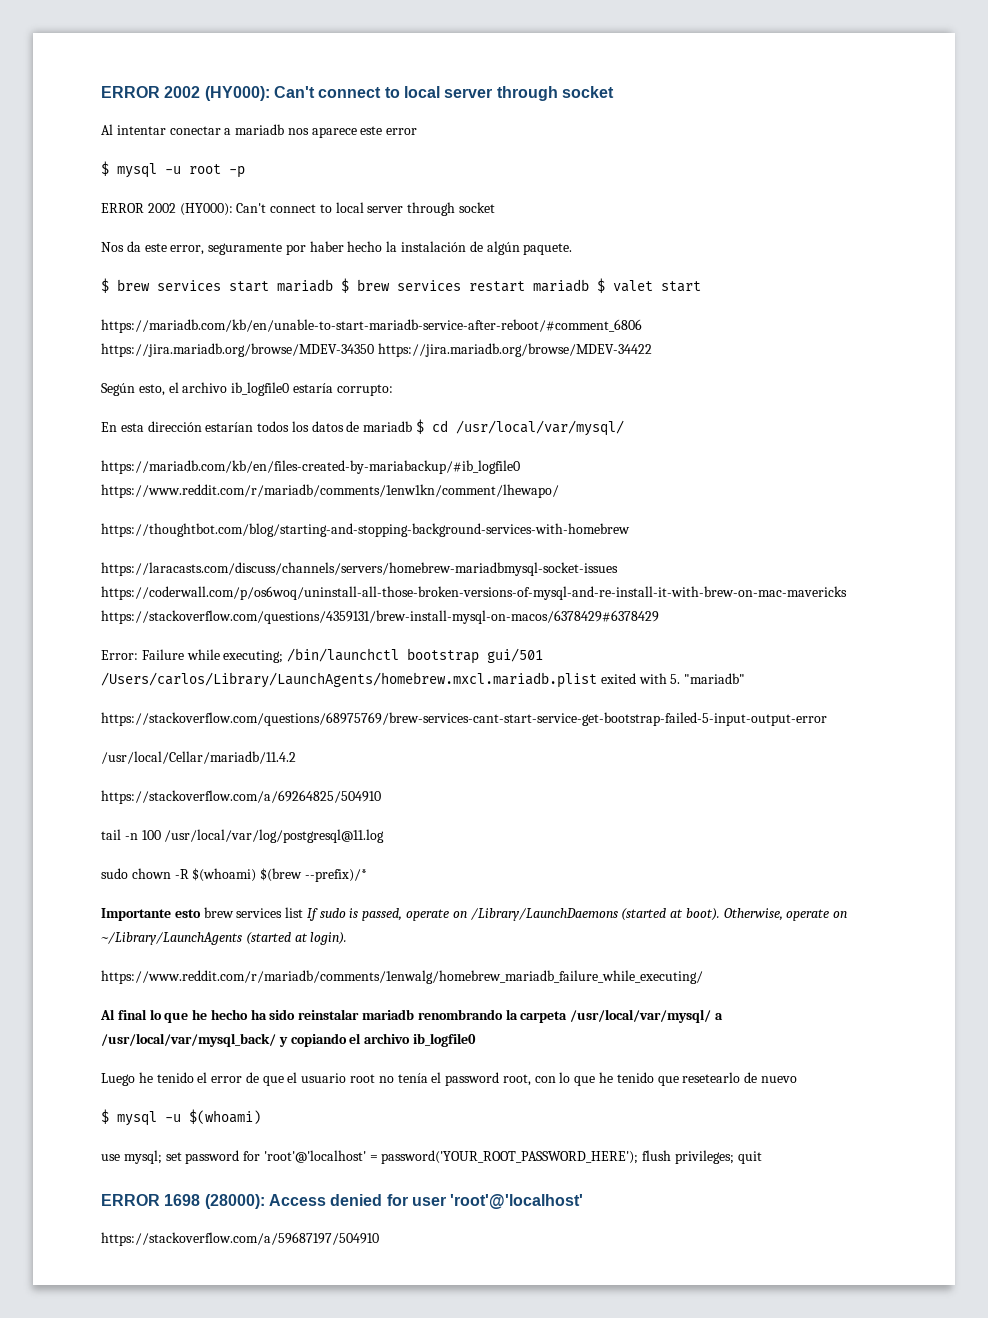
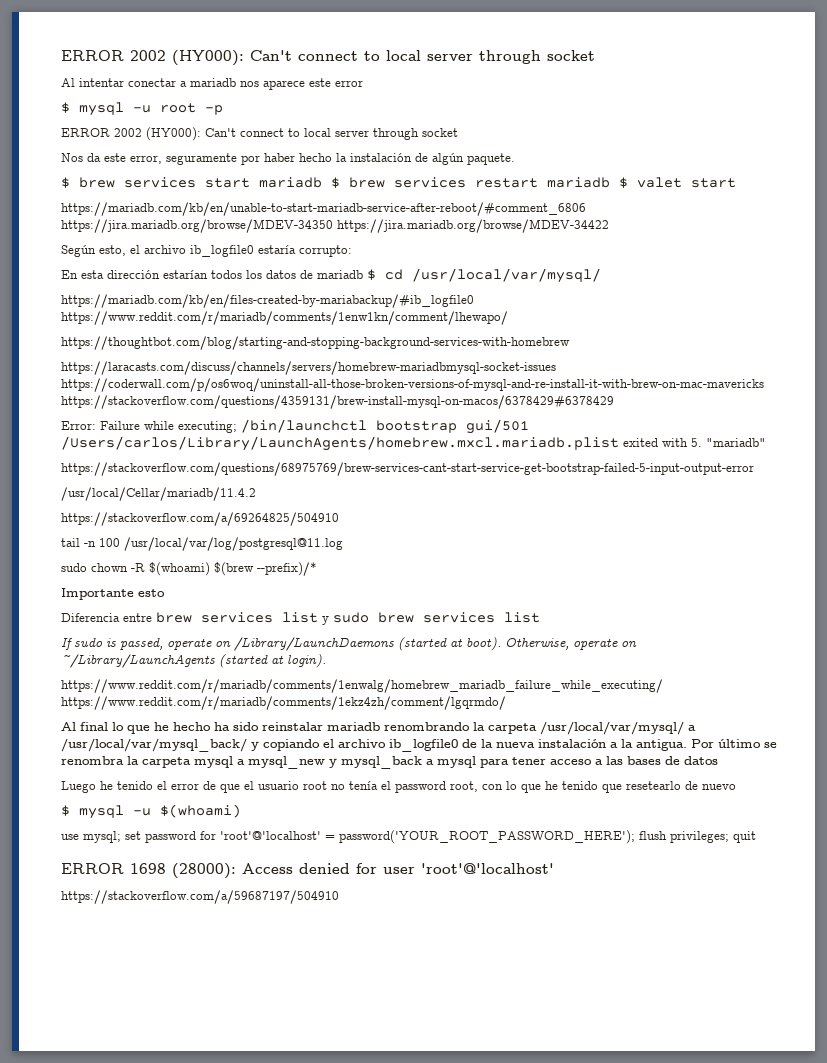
[203,907,304,918] brew services list -> [61,612,540,625] // Diferencia entre brew services list y sudo brew services list //
(703, 977) none -> [61,696,506,710] https://www.reddit.com/r/mariadb/comments/1ekz4zh/comment/lgqrmdo/
(476, 1040) none -> [462,739,777,751] [61,756,718,769] de la nueva instalación a la antigua. Por último se renombra la carpeta mysql a mysql_new y mysql_back a mysql para tener acceso a las bases de datos

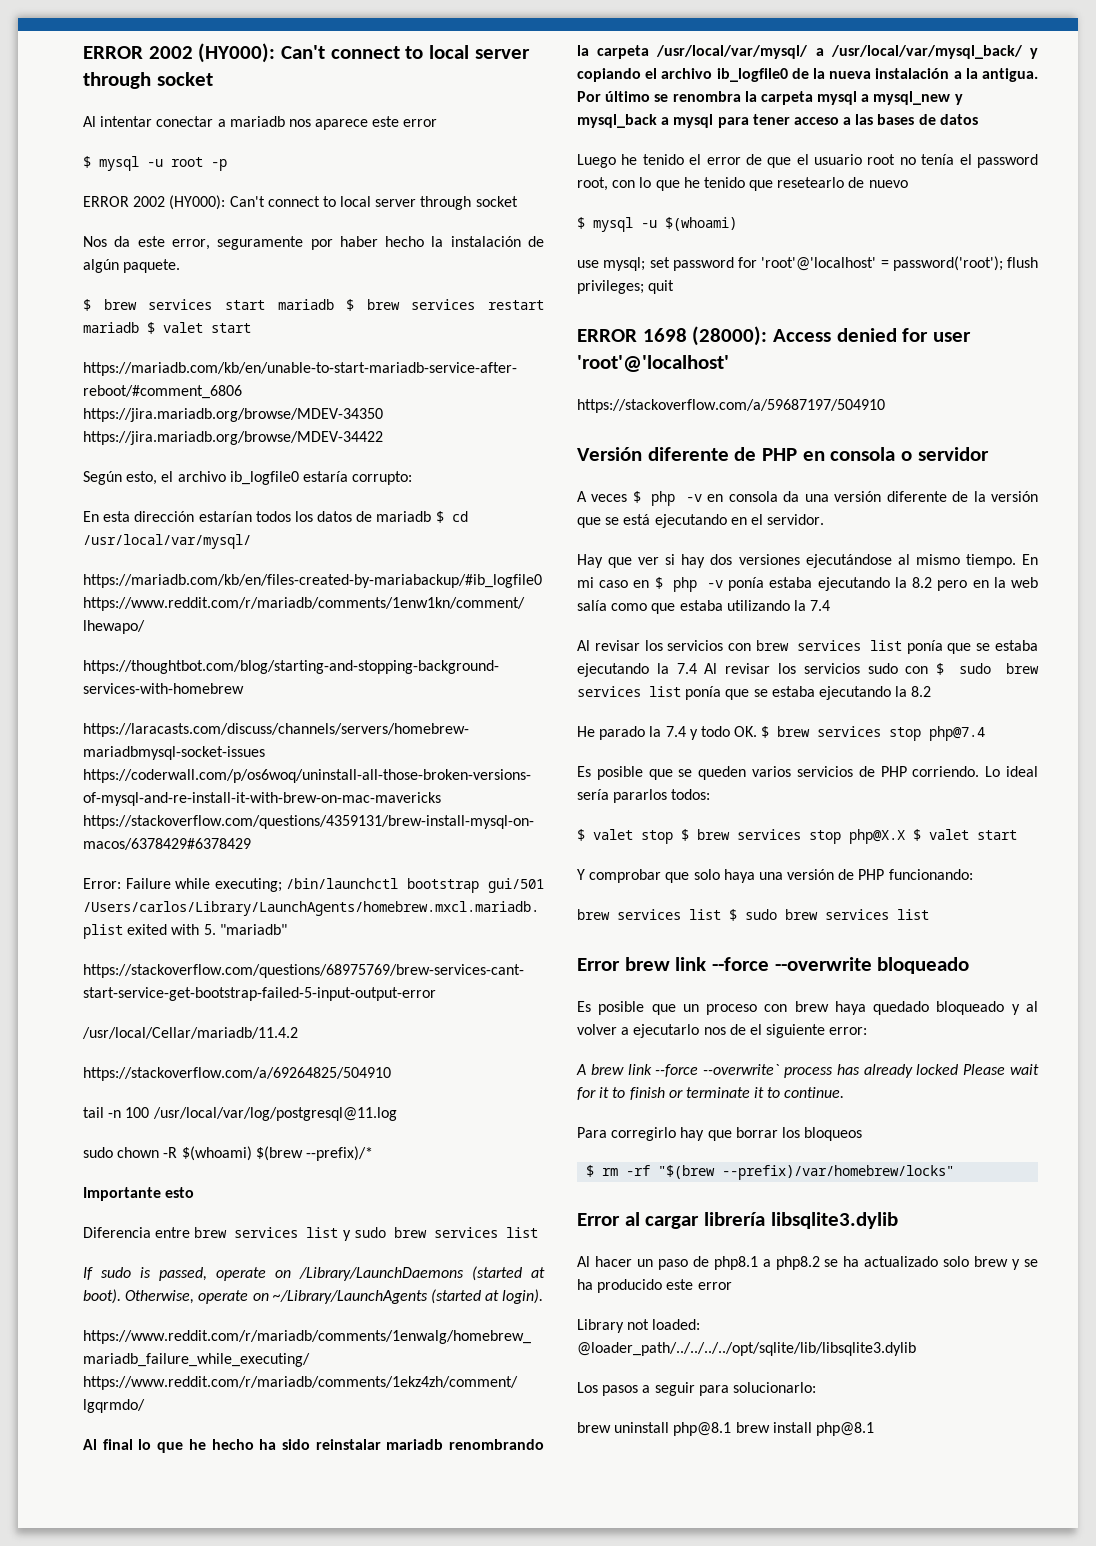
[339,830,635,844] password('YOUR_ROOT_PASSWORD_HERE'); -> [892,256,1003,271] password('root');
(339, 897) none -> [577,447,989,461] [577,491,1038,506] [577,514,825,528] [577,554,1038,568] [577,577,1038,592] [577,600,831,614] [577,640,1038,654] [577,663,1039,677] [577,686,932,700] [577,726,986,741] [577,766,1038,780] [577,789,711,803] [577,829,1017,844] [577,869,973,883] [577,909,929,921] [577,957,970,974] [577,1001,1038,1015] [577,1024,868,1038] [576,1064,1039,1078] [577,1087,845,1100] [577,1127,863,1141] [586,1165,955,1180] [577,1212,898,1229] [577,1256,1038,1270] [577,1279,732,1293] [577,1319,701,1333] [577,1342,916,1356] [577,1382,816,1396] [577,1422,874,1436] // Versión diferente de PHP en consola o servidor // A veces $ php -v en consola da una versión diferente de la versión que se está ejecutando en el servidor. // Hay que ver si hay dos versiones ejecutándose al mismo tiempo. En mi caso en $ php -v ponía estaba ejecutando la 8.2 pero en la web salía como que estaba utilizando la 7.4 // Al revisar los servicios con brew services list ponía que se estaba ejecutando la 7.4 Al revisar los servicios sudo con $ sudo brew services list ponía que se estaba ejecutando la 8.2 // He parado la 7.4 y todo OK. $ brew services stop php@7.4 // Es posible que se queden varios servicios de PHP corriendo. Lo ideal sería pararlos todos: // $ valet stop $ brew services stop php@X.X $ valet start // Y comprobar que solo haya una versión de PHP funcionando: // brew services list $ sudo brew services list // Error brew link --force --overwrite bloqueado // Es posible que un proceso con brew haya quedado bloqueado y al volver a ejecutarlo nos de el siguiente error: // A brew link --force --overwrite` process has already locked Please wait for it to finish or terminate it to continue. // Para corregirlo hay que borrar los bloqueos // $ rm -rf "$(brew --prefix)/var/homebrew/locks" // Error al cargar librería libsqlite3.dylib // Al hacer un paso de php8.1 a php8.2 se ha actualizado solo brew y se ha producido este error // Library not loaded: @loader_path/../../../../opt/sqlite/lib/libsqlite3.dylib // Los pasos a seguir para solucionarlo: // brew uninstall php@8.1 brew install php@8.1

